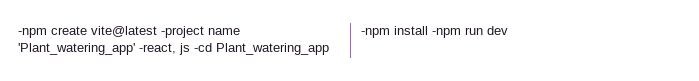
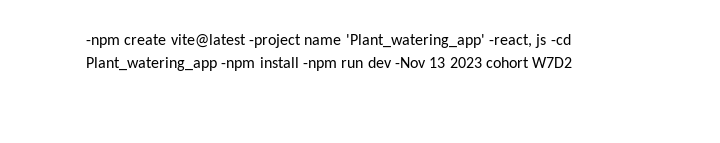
(508, 30) none -> [394,57,573,68] -Nov 13 2023 cohort W7D2

